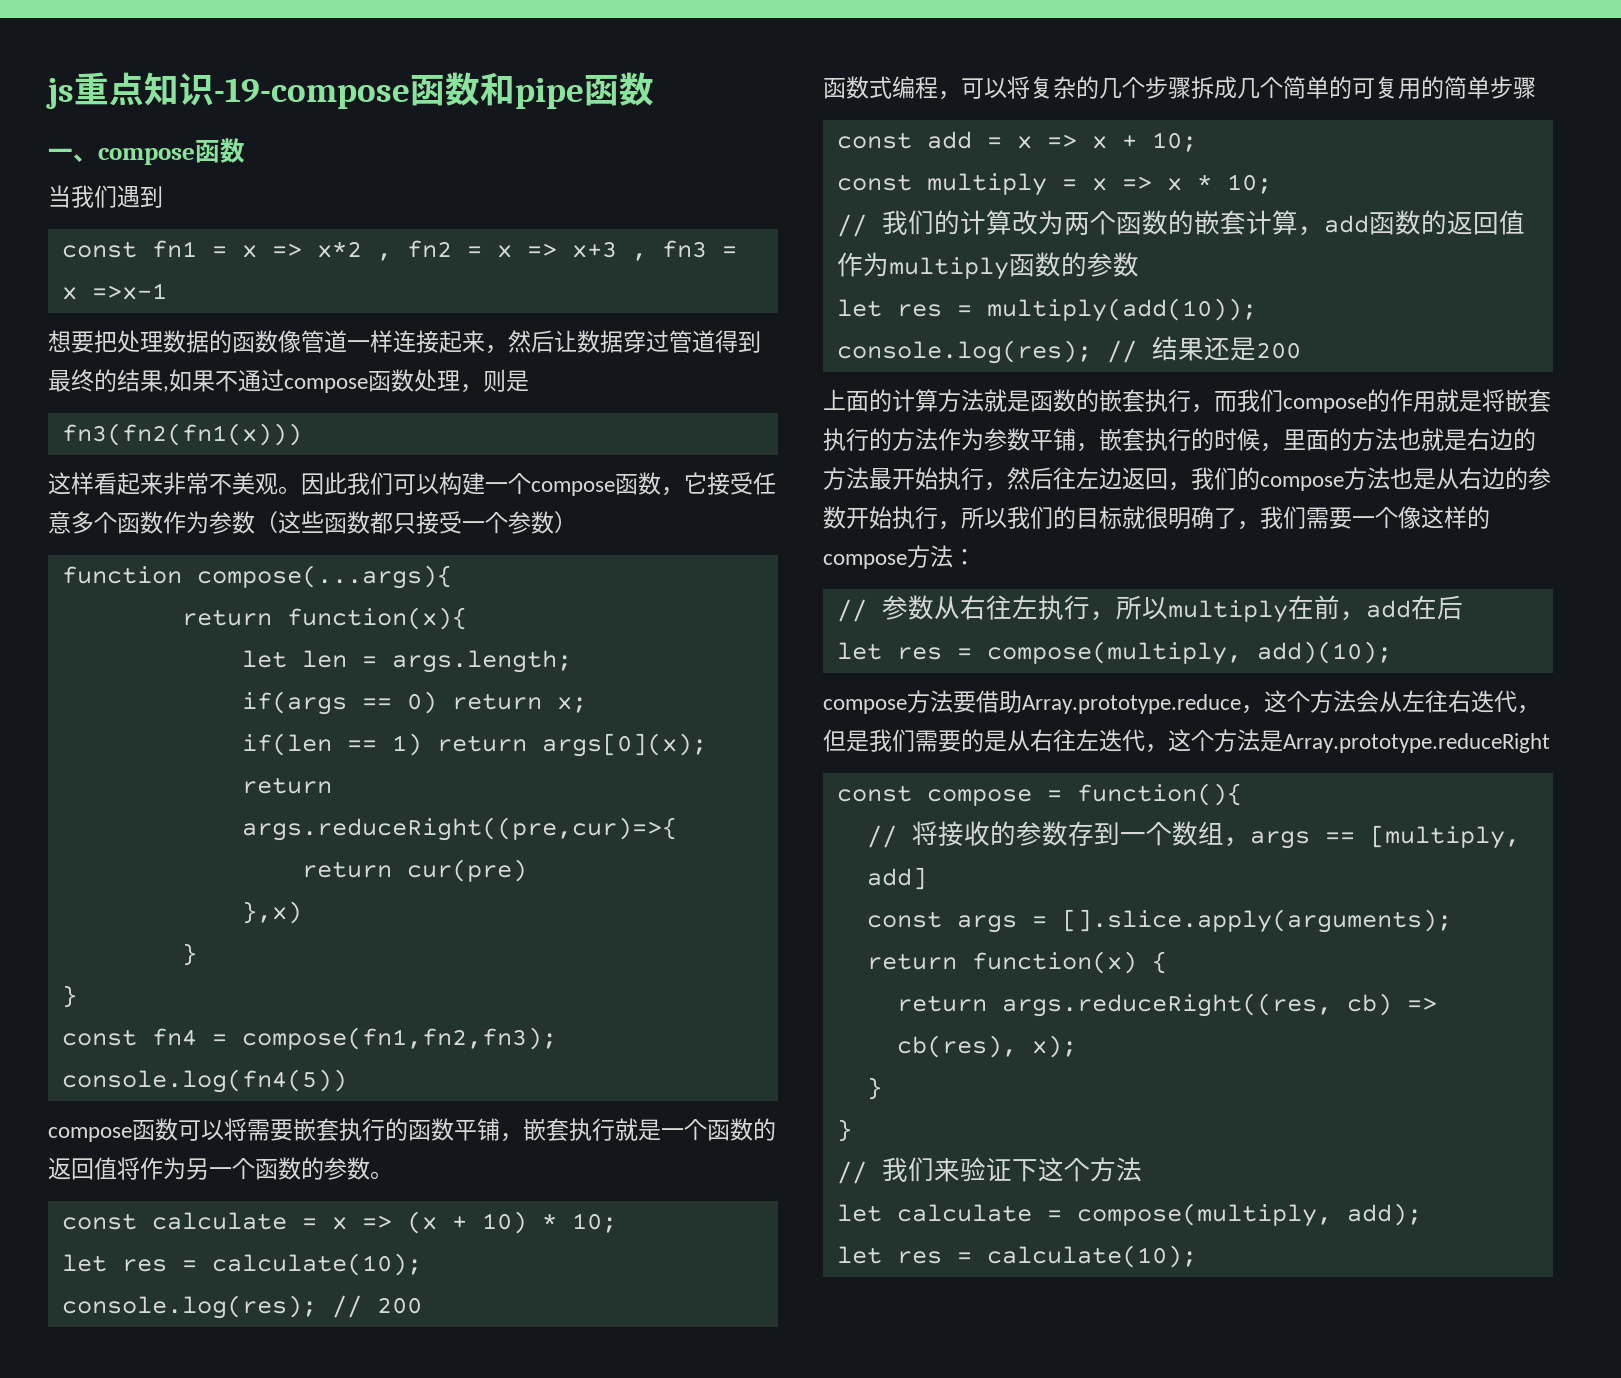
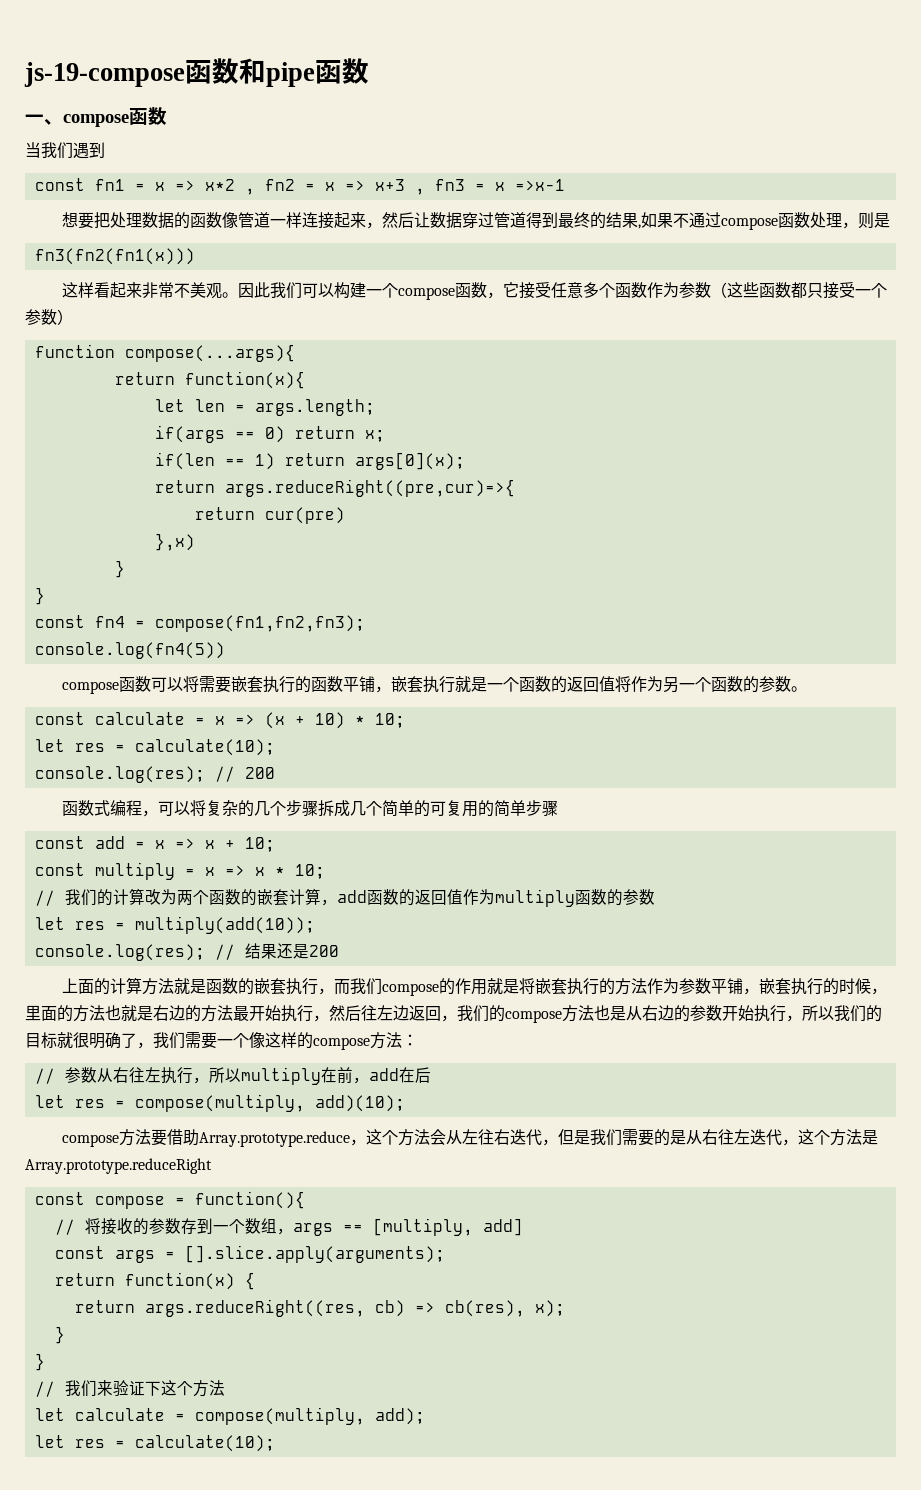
[46,72,410,109] js重点知识-19-compose -> [24,62,185,87] js-19-compose

